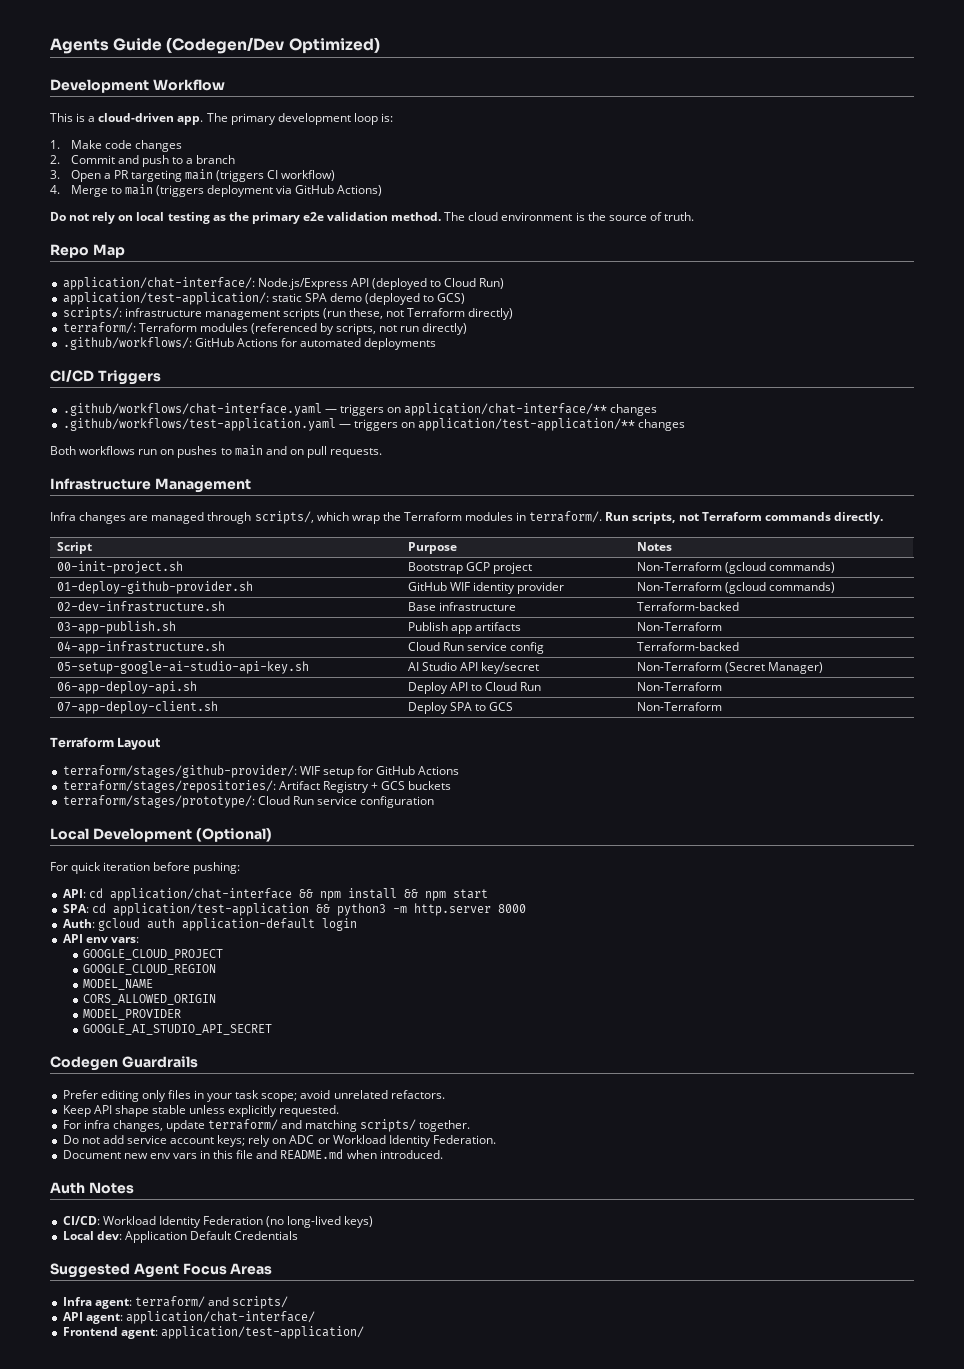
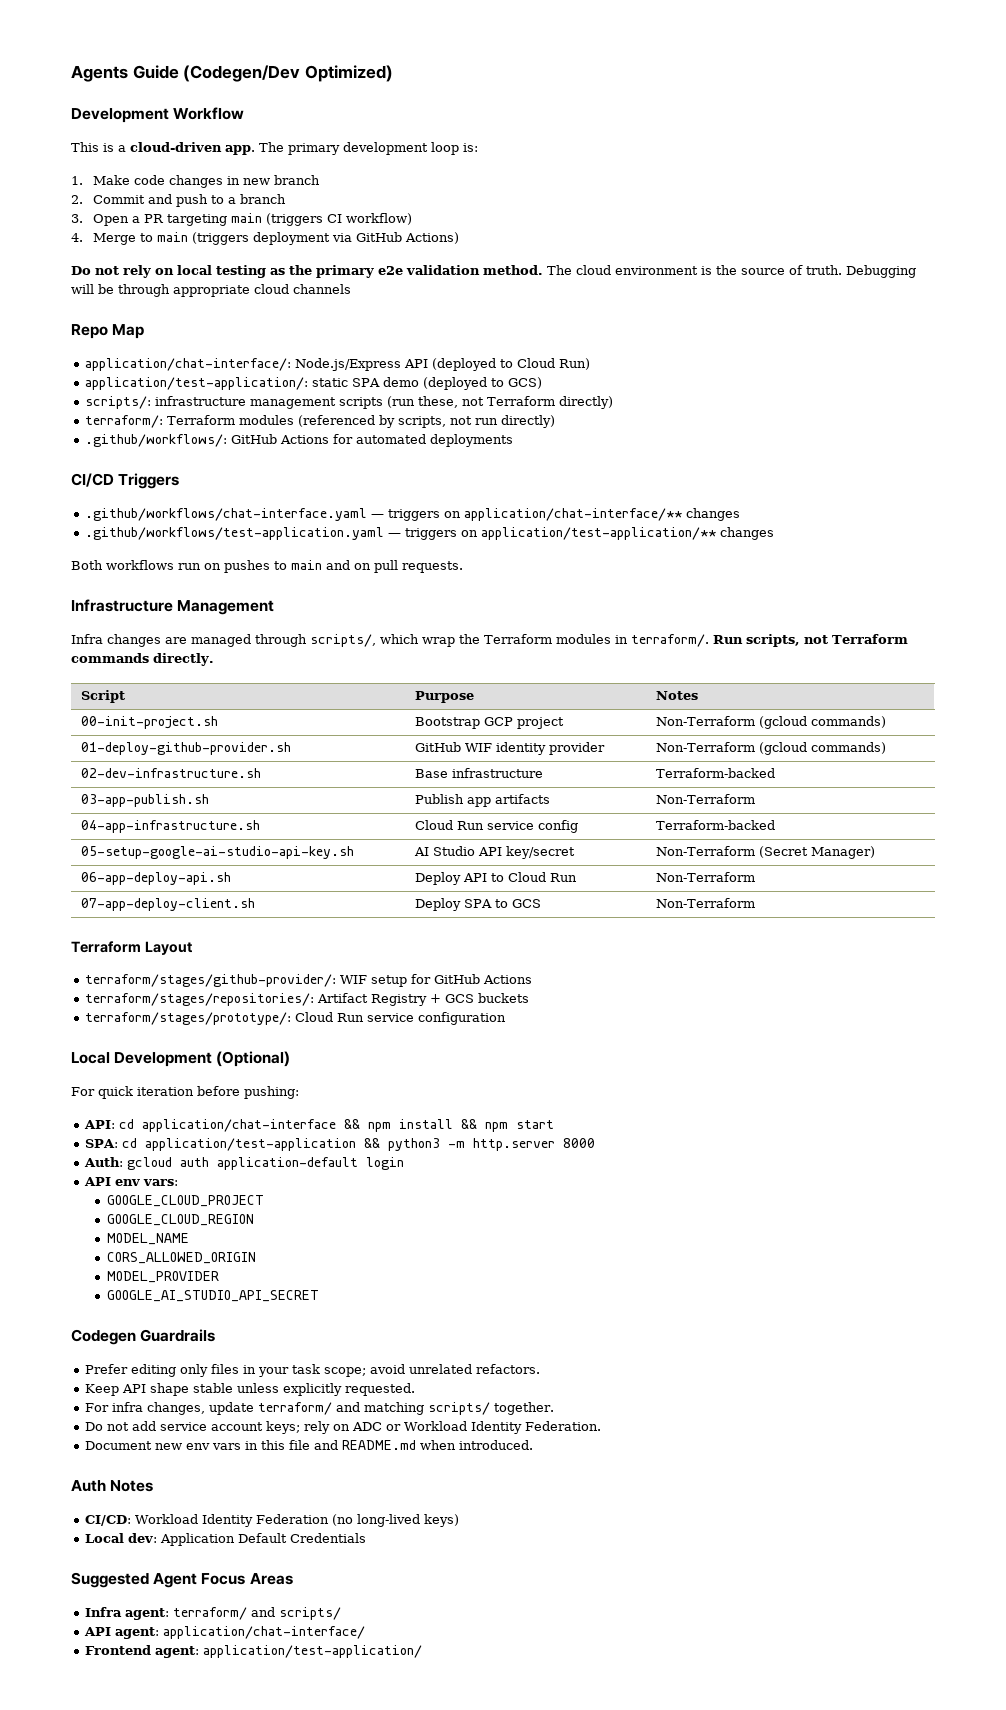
(182, 146) none -> [226,175,320,185] in new branch
(694, 216) none -> [846,265,916,278] [71,284,351,297] Debugging will be through appropriate cloud channels

